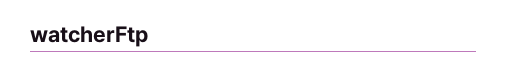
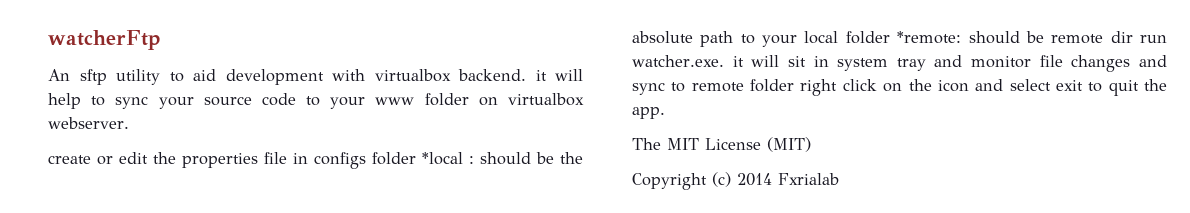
(148, 36) none -> [48,69,583,85] [48,93,584,109] [48,117,129,129] [48,152,583,169] [632,31,1167,47] [632,55,1167,72] [632,79,1167,96] [632,107,665,119] [632,137,811,152] [632,172,839,190] // An sftp utility to aid development with virtualbox backend. it will help to sync your source code to your www folder on virtualbox webserver. // create or edit the properties file in configs folder *local : should be the absolute path to your local folder *remote: should be remote dir run watcher.exe. it will sit in system tray and monitor file changes and sync to remote folder right click on the icon and select exit to quit the app. // The MIT License (MIT) // Copyright (c) 2014 Fxrialab

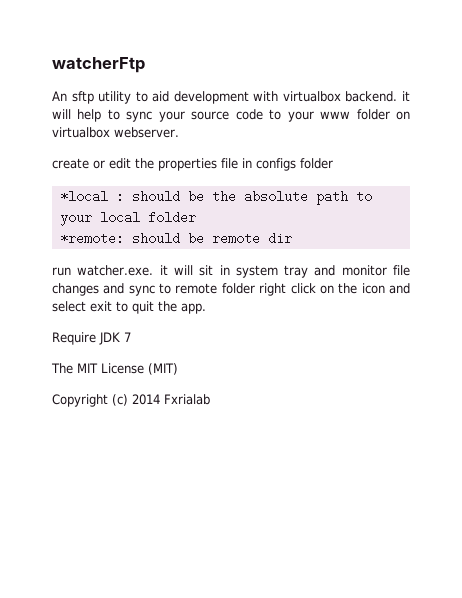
(416, 158) none -> (333, 163) //
(890, 37) none -> (196, 217) //
(1133, 37) none -> (292, 238) //
(665, 113) none -> [52,332,131,345] // Require JDK 7

